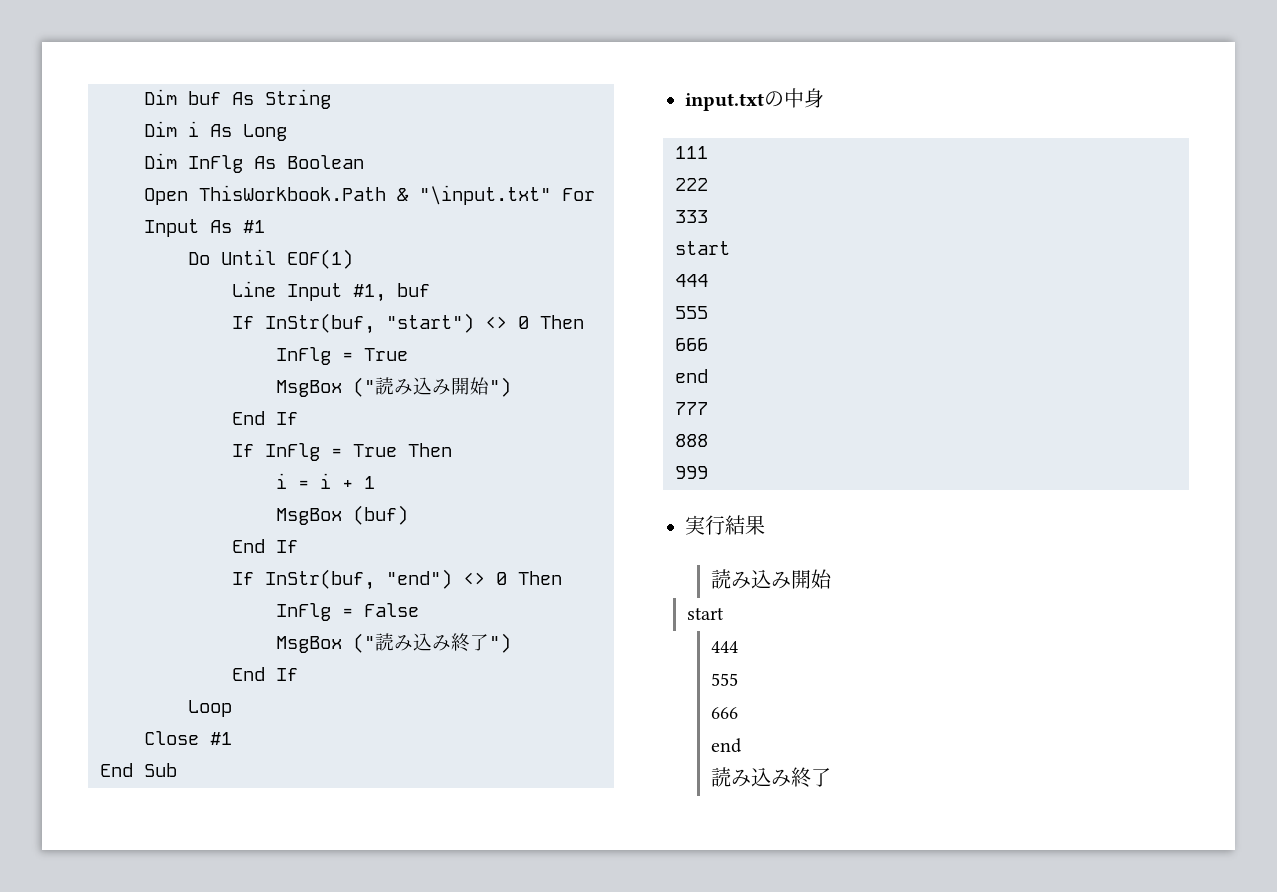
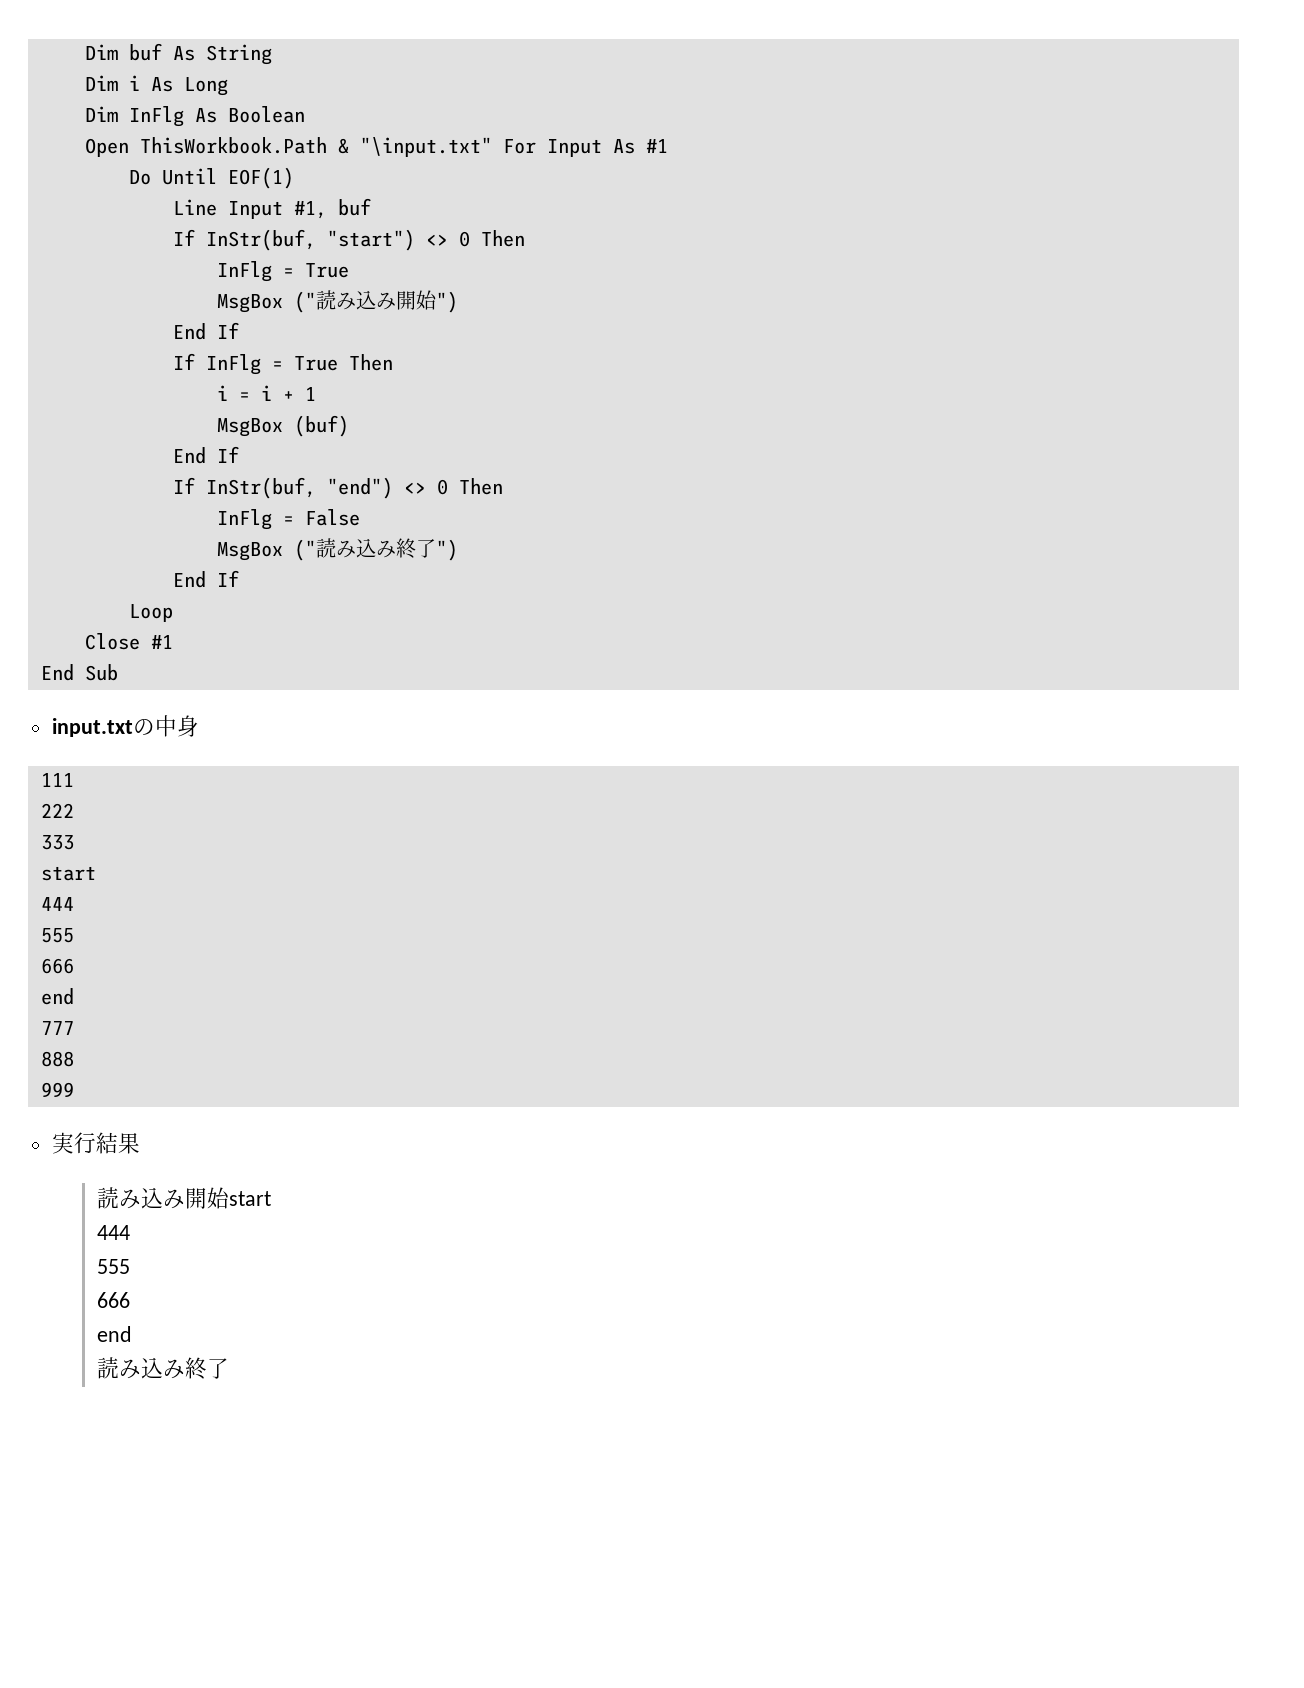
(832, 579) // -> (231, 1198) none

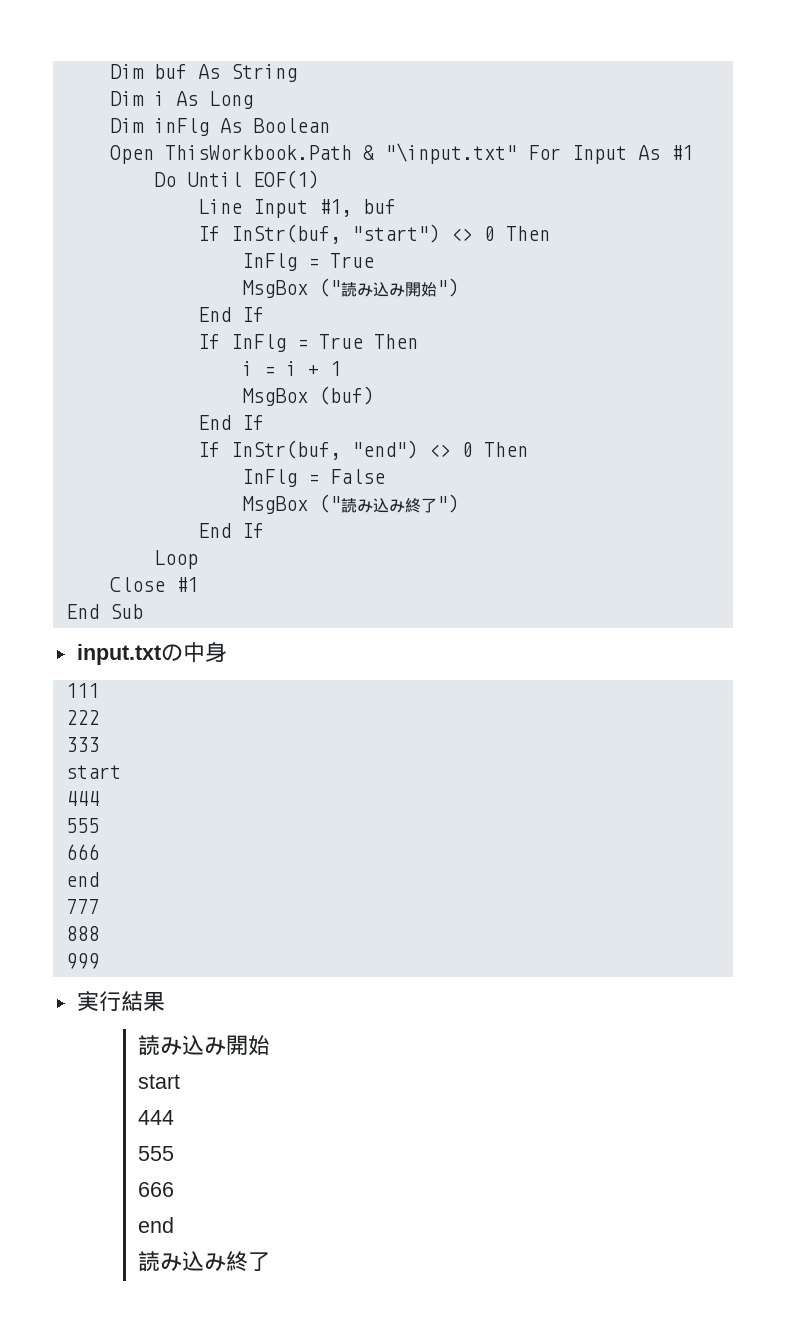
[128,106,184,127] InFlg -> [153,118,209,136] inFlg
(231, 1198) none -> (270, 1045) //

